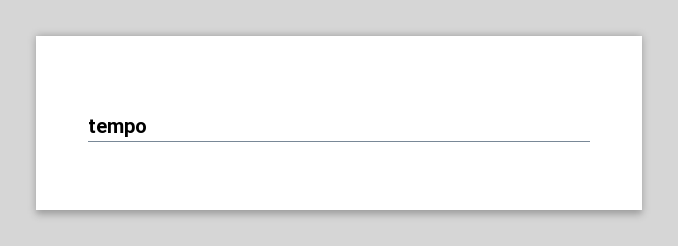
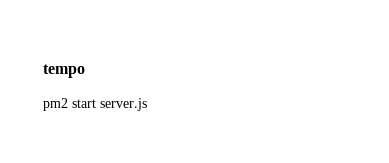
(147, 128) none -> [43,98,147,111] // pm2 start server.js

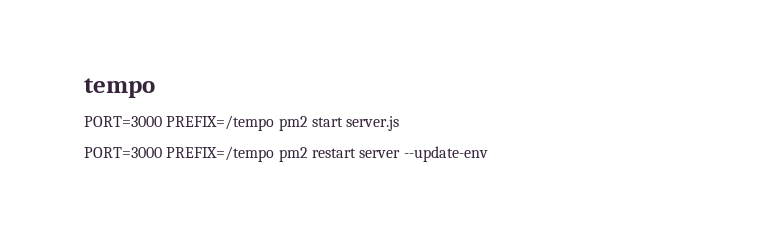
(85, 71) none -> [84,115,275,131] PORT=3000 PREFIX=/tempo
(147, 104) none -> [84,146,488,162] // PORT=3000 PREFIX=/tempo pm2 restart server --update-env

